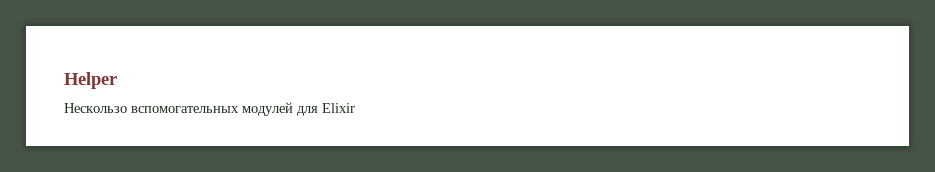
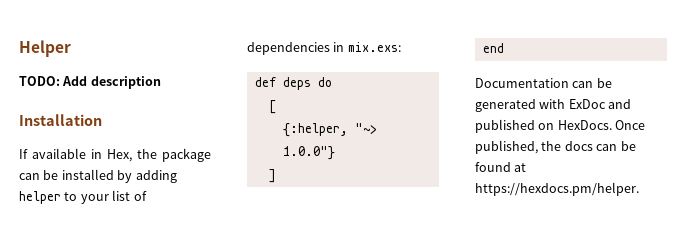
[64,102,355,116] Нескользо вспомогательных модулей для Elixir -> [19,76,161,89] [19,114,102,126] [19,148,211,162] [19,169,177,183] [19,190,147,204] [247,42,401,55] [254,77,332,90] [268,100,276,114] [282,123,377,137] [282,146,335,160] [268,169,276,183] [482,43,504,53] [475,78,612,88] [475,99,632,112] [475,119,646,133] [475,140,636,154] [475,162,527,172] [475,182,639,196] TODO: Add description // Installation // If available in Hex, the package can be installed by adding helper to your list of dependencies in mix.exs: // def deps do // [ // {:helper, "~> 1.0.0"} // ] // end // Documentation can be generated with ExDoc and published on HexDocs. Once published, the docs can be found at https://hexdocs.pm/helper.

